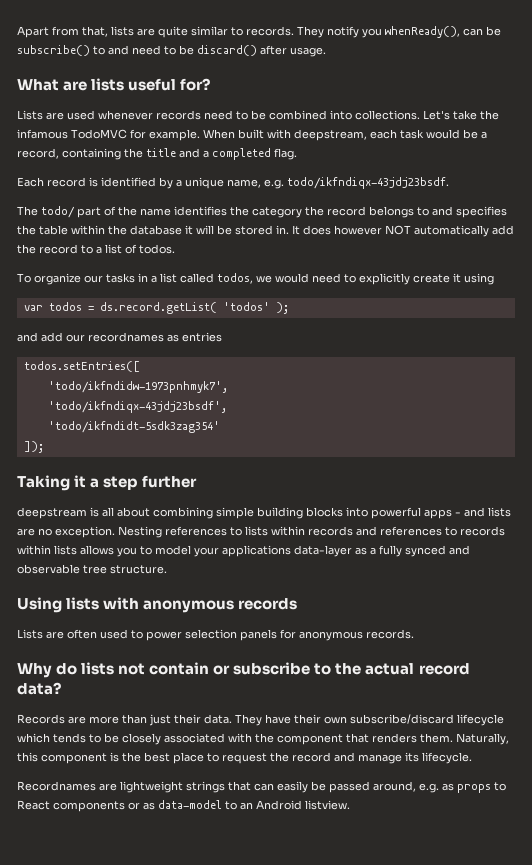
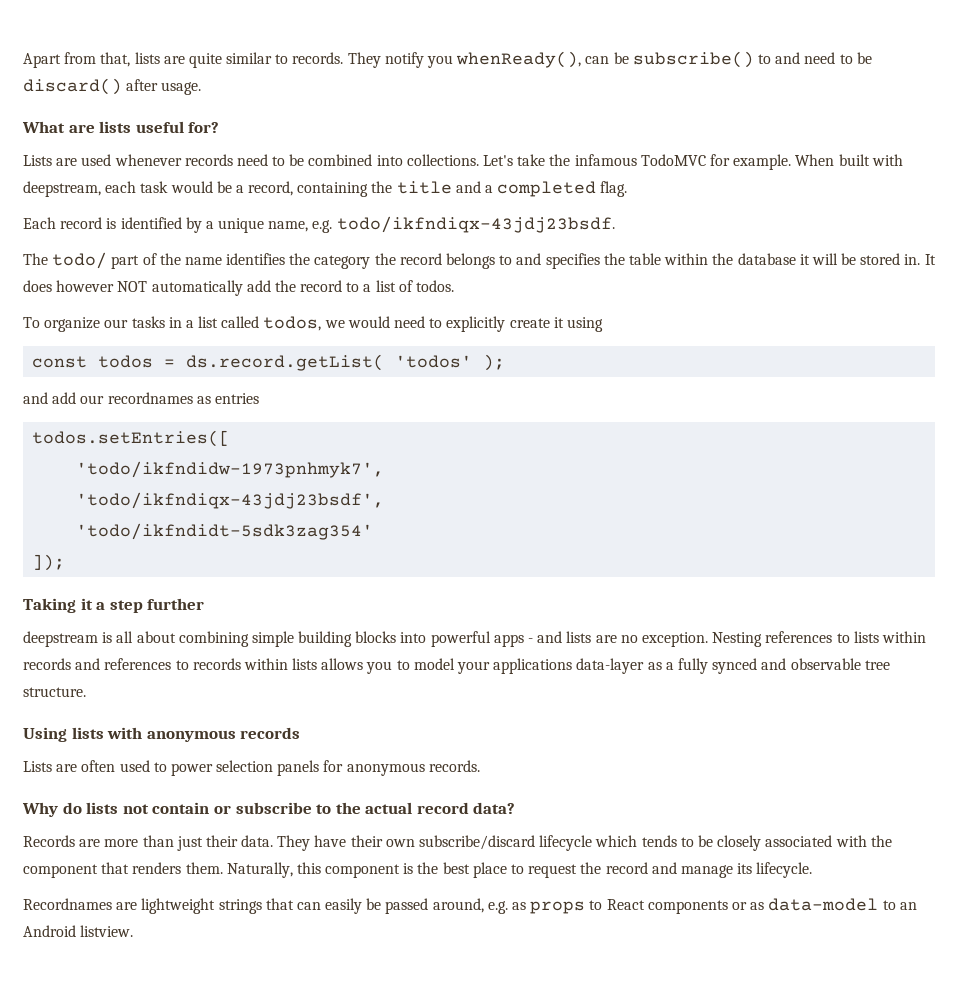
[23,305,43,311] var -> [32,356,88,368] const

